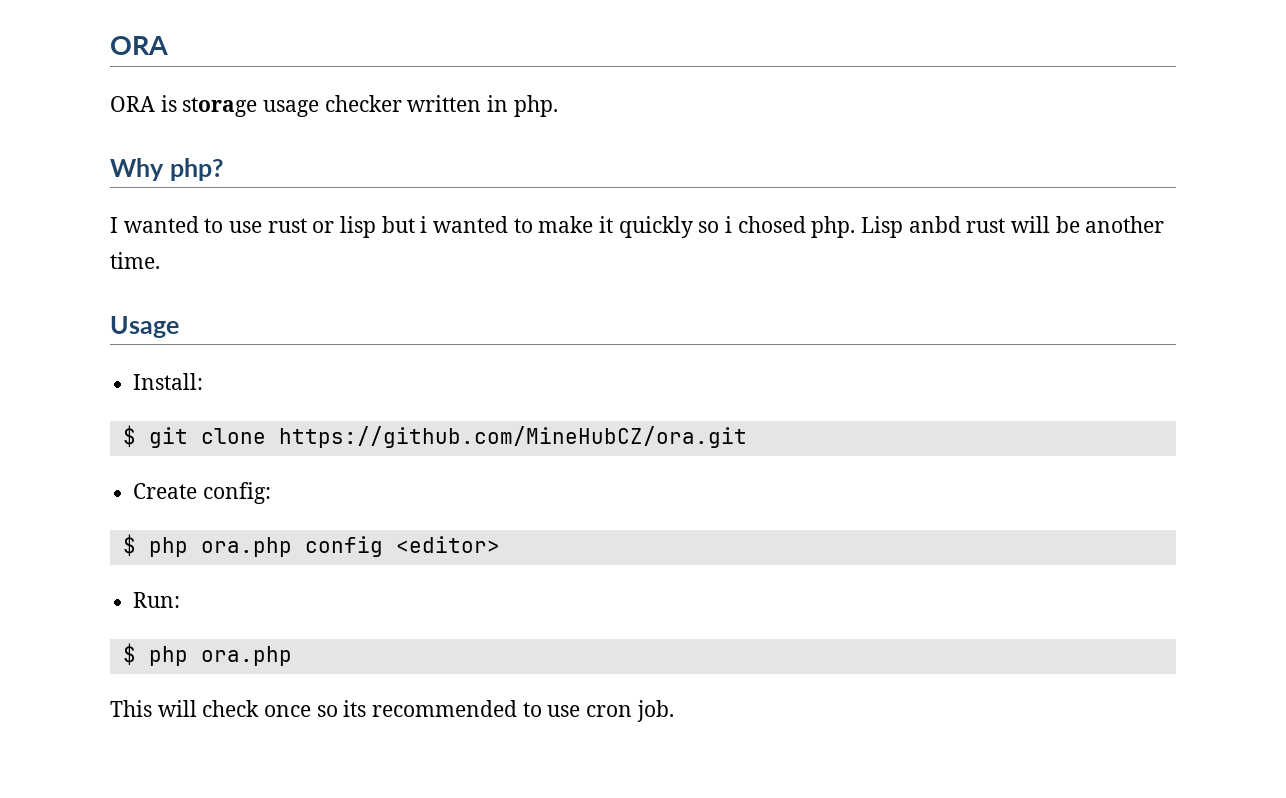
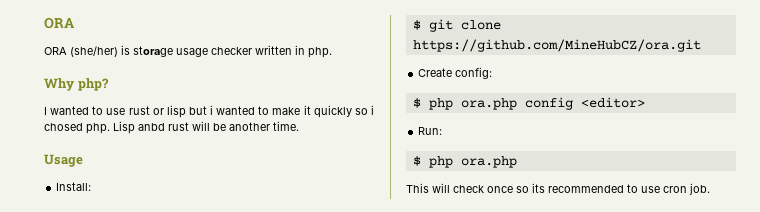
(155, 104) none -> [70,46,118,57] (she/her)

